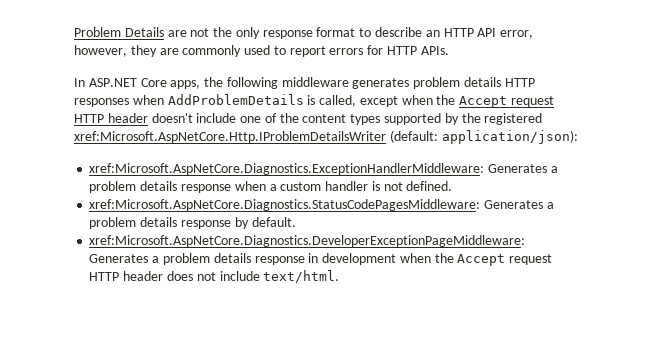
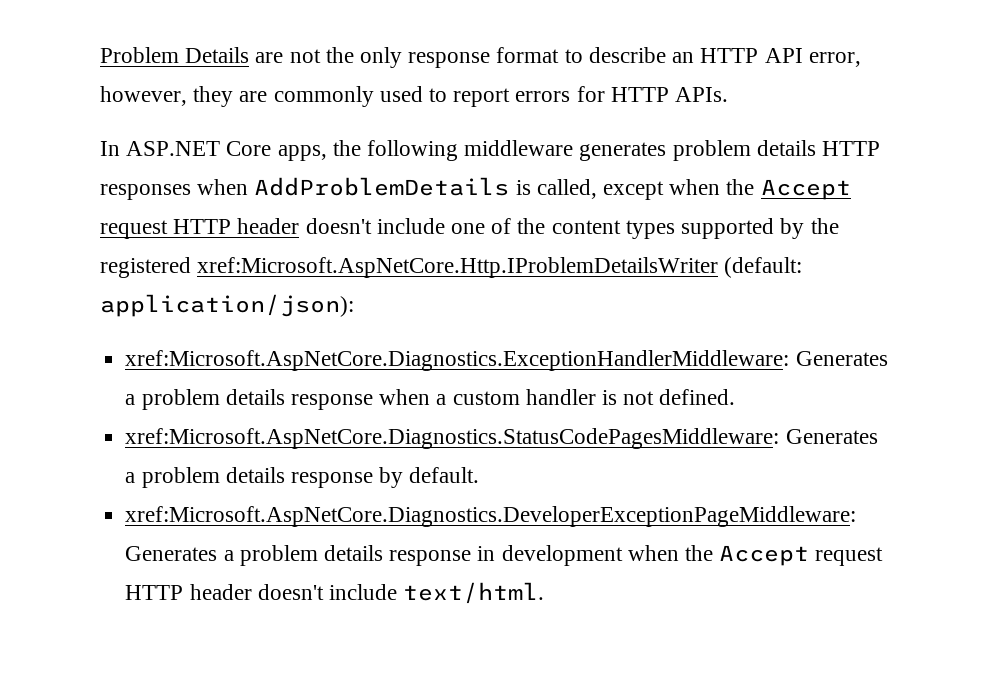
[166,271,216,281] does not -> [257,584,324,600] doesn't

